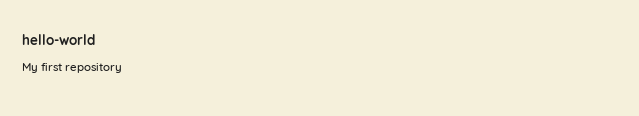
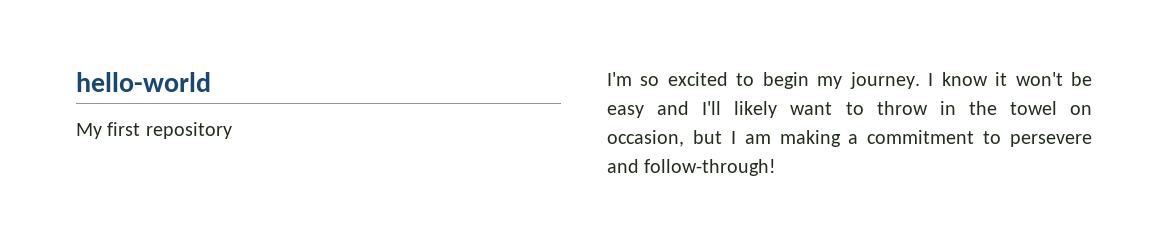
(123, 68) none -> [607,72,1092,89] [607,101,1092,118] [607,130,1092,147] [607,159,777,176] // I'm so excited to begin my journey. I know it won't be easy and I'll likely want to throw in the towel on occasion, but I am making a commitment to persevere and follow-through!

